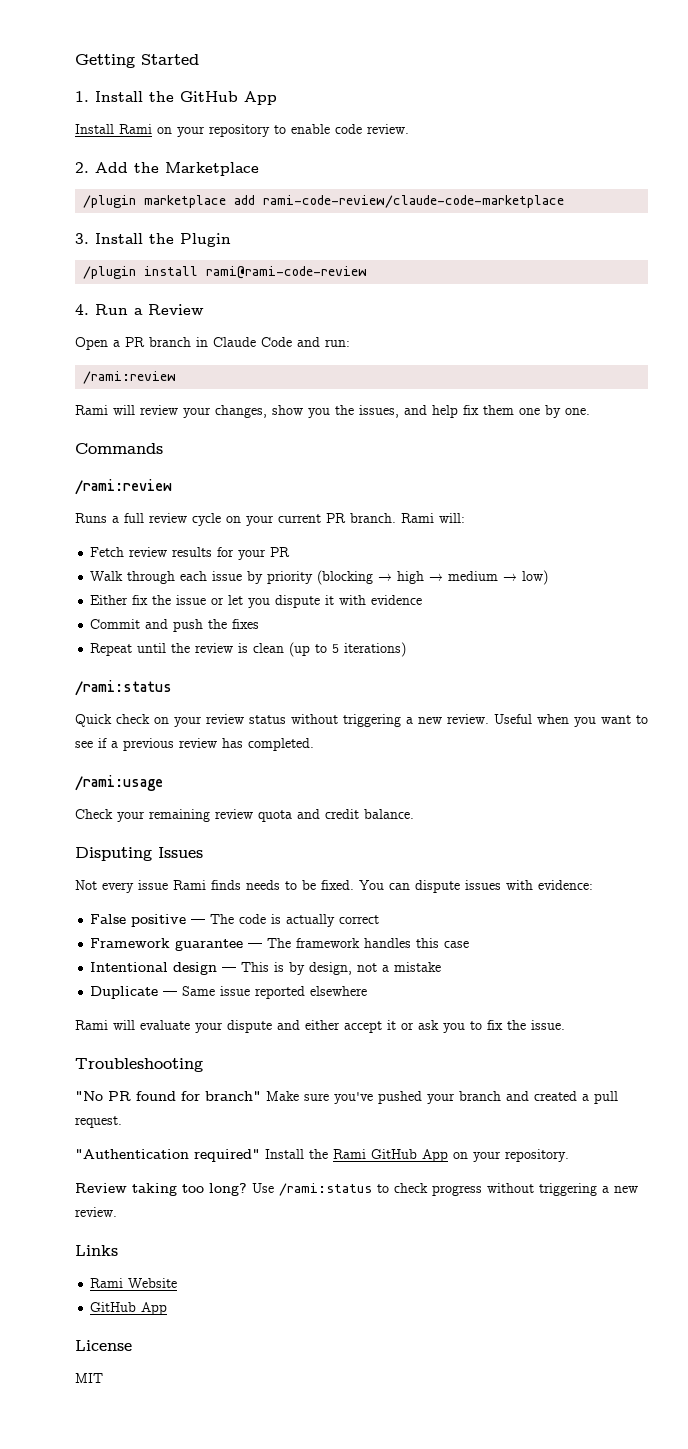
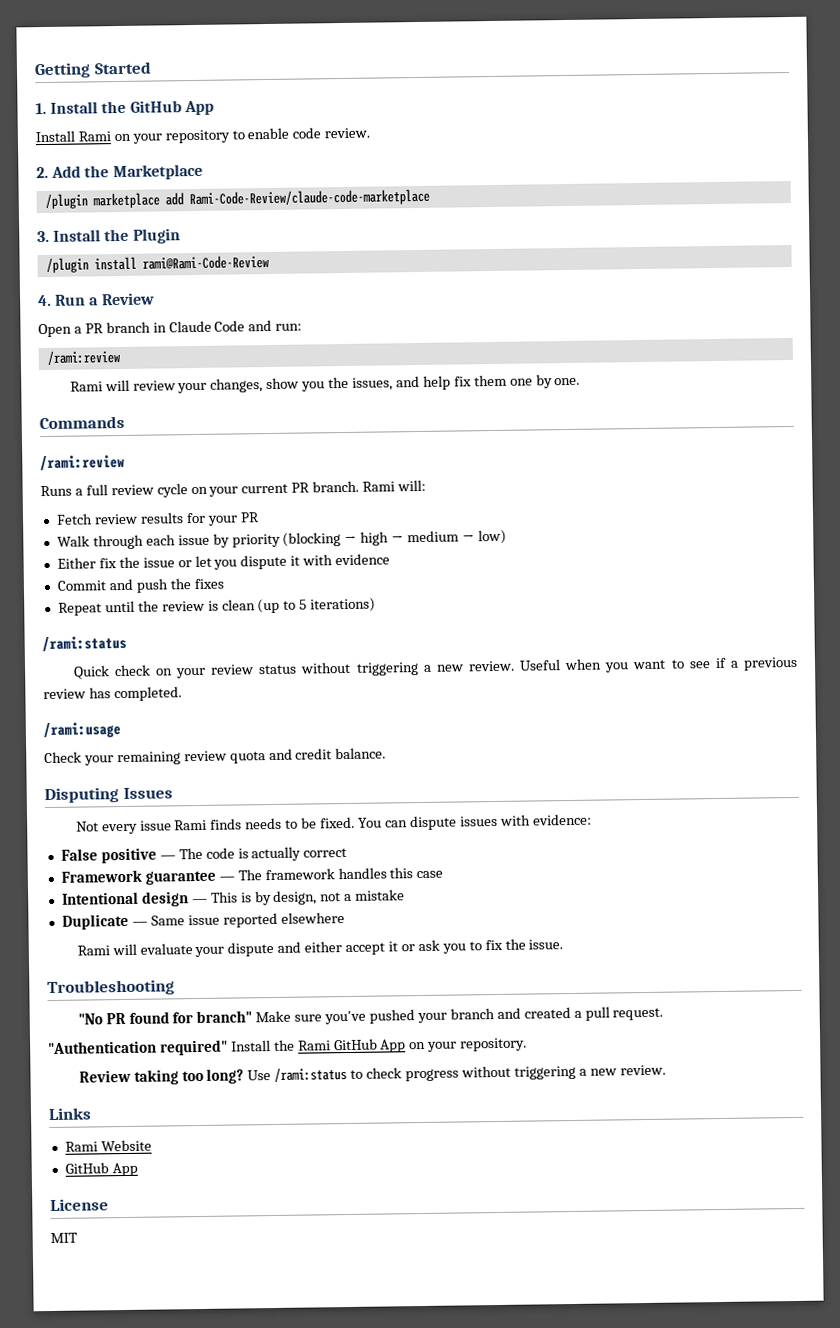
[263,195,565,208] rami-code-review/claude-code-marketplace -> [188,188,430,208] Rami-Code-Review/claude-code-marketplace
[206,266,368,279] rami@rami-code-review -> [141,254,269,270] rami@Rami-Code-Review

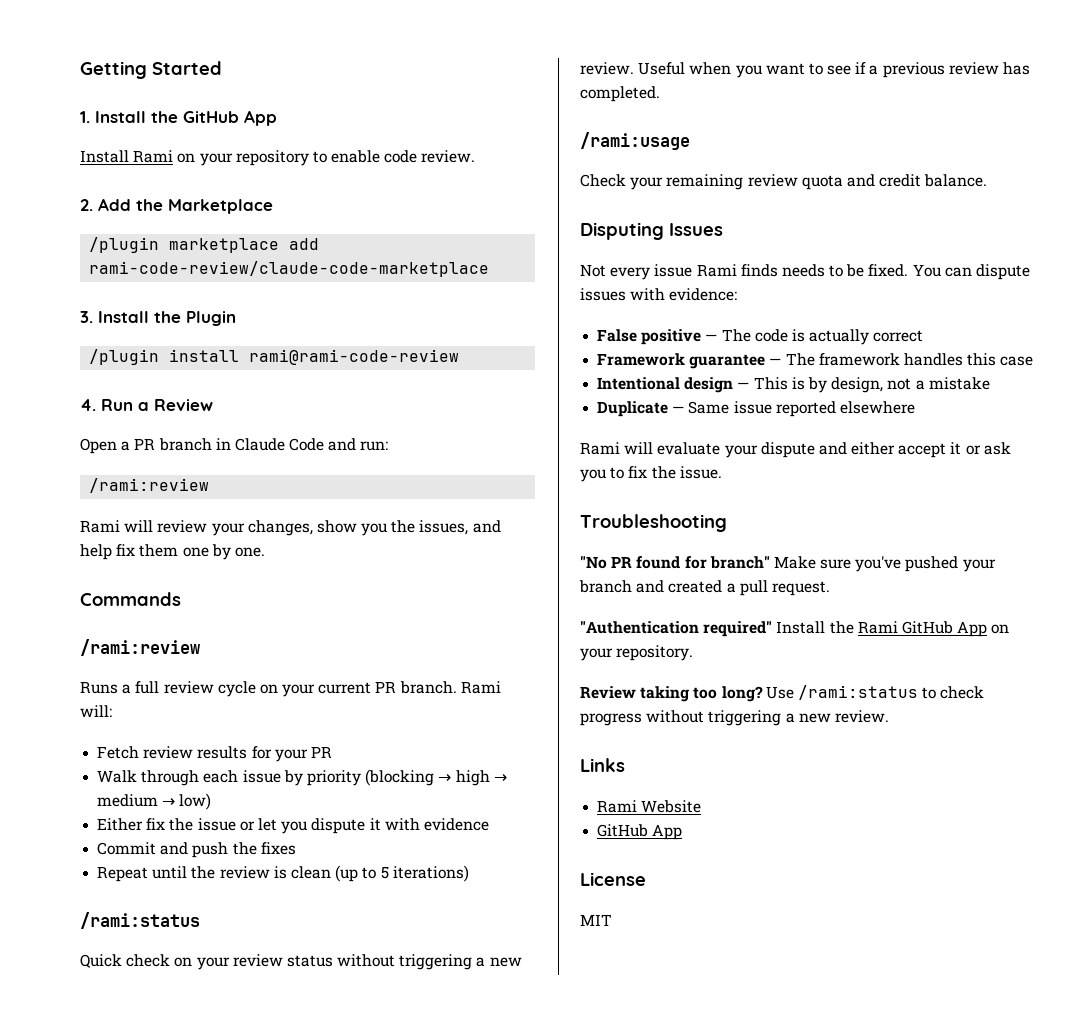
[188,188,430,208] Rami-Code-Review/claude-code-marketplace -> [89,261,490,277] rami-code-review/claude-code-marketplace
[141,254,269,270] rami@Rami-Code-Review -> [249,349,460,365] rami@rami-code-review

